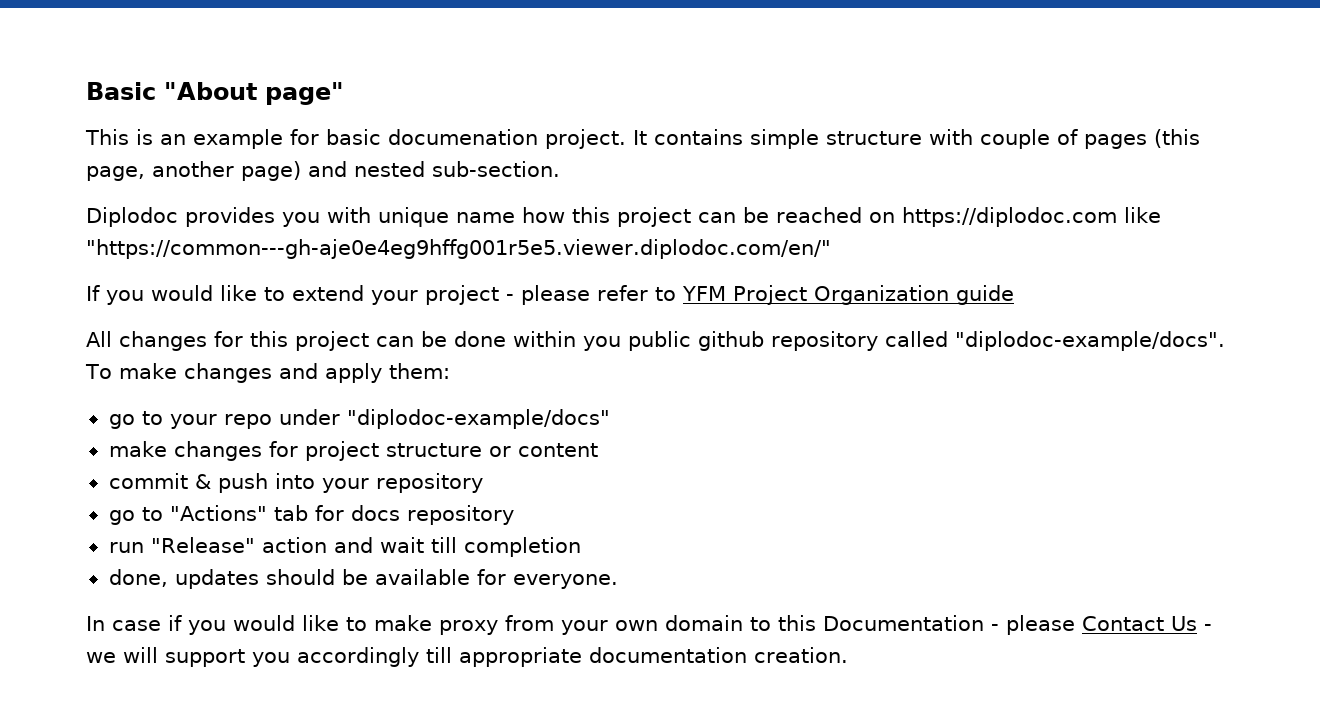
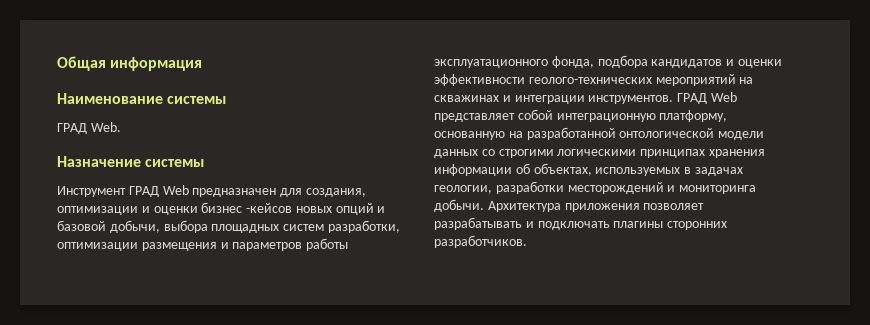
[86,82,344,105] [85,129,1200,149] [86,161,560,181] [86,207,1161,227] [86,239,831,259] [86,285,1014,305] [86,331,1225,351] [85,363,450,383] [108,409,610,429] [108,441,598,461] [108,473,483,493] [108,505,514,525] [108,537,581,557] [108,569,618,589] [86,615,1212,635] [86,647,848,667] Basic "About page" // This is an example for basic documenation project. It contains simple structure with couple of pages (this page, another page) and nested sub-section. // Diplodoc provides you with unique name how this project can be reached on https://diplodoc.com like "https://common---gh-aje0e4eg9hffg001r5e5.viewer.diplodoc.com/en/" // If you would like to extend your project - please refer to YFM Project Organization guide // All changes for this project can be done within you public github repository called "diplodoc-example/docs". To make changes and apply them: // go to your repo under "diplodoc-example/docs" // make changes for project structure or content // commit & push into your repository // go to "Actions" tab for docs repository // run "Release" action and wait till completion // done, updates should be available for everyone. // In case if you would like to make proxy from your own domain to this Documentation - please Contact Us - we will support you accordingly till appropriate documentation creation. -> [57,56,203,71] [57,93,227,104] [57,122,121,134] [57,156,205,167] [57,185,366,197] [57,202,386,215] [57,220,400,233] [57,238,349,251] [434,55,782,68] [434,74,754,86] [434,92,737,104] [434,109,728,122] [434,127,765,140] [434,149,765,158] [434,163,743,176] [434,181,757,194] [434,199,705,212] [434,217,728,230] [434,235,527,248] Общая информация // Наименование системы // ГРАД Web. // Назначение системы // Инструмент ГРАД Wеb предназначен для создания, оптимизации и оценки бизнес -кейсов новых опций и базовой добычи, выбора площадных систем разработки, оптимизации размещения и параметров работы эксплуатационного фонда, подбора кандидатов и оценки эффективности геолого-технических мероприятий на скважинах и интеграции инструментов. ГРАД Web представляет собой интеграционную платформу, основанную на разработанной онтологической модели данных со строгими логическими принципах хранения информации об объектах, используемых в задачах геологии, разработки месторождений и мониторинга добычи. Архитектура приложения позволяет разрабатывать и подключать плагины сторонних разработчиков.

